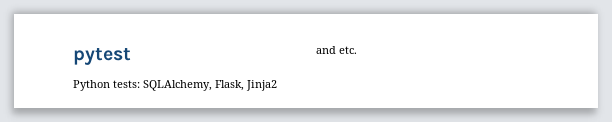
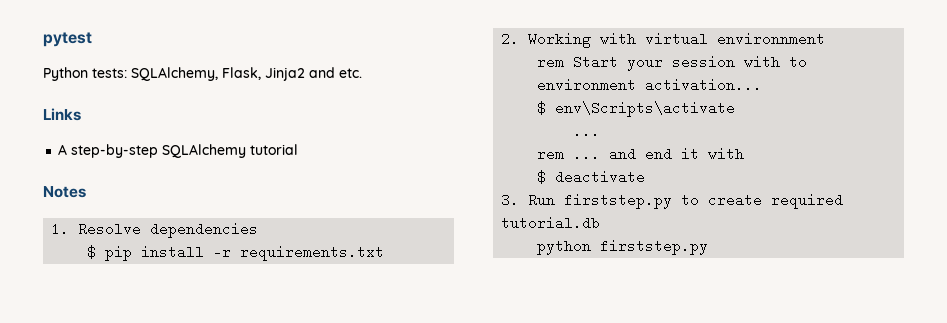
(357, 50) none -> [43,108,81,121] [58,144,299,158] [43,186,86,198] [51,222,259,238] [87,245,385,261] [501,32,826,48] [537,55,808,71] [537,78,763,92] [537,101,736,117] [573,124,601,138] [537,147,745,161] [537,170,646,184] [501,193,844,209] [501,216,601,230] [537,239,709,255] // Links // A step-by-step SQLAlchemy tutorial // Notes // 1. Resolve dependencies // $ pip install -r requirements.txt // 2. Working with virtual environnment // rem Start your session with to environment activation... // $ env\Scripts\activate // ... // rem ... and end it with // $ deactivate // 3. Run firststep.py to create required tutorial.db // python firststep.py

